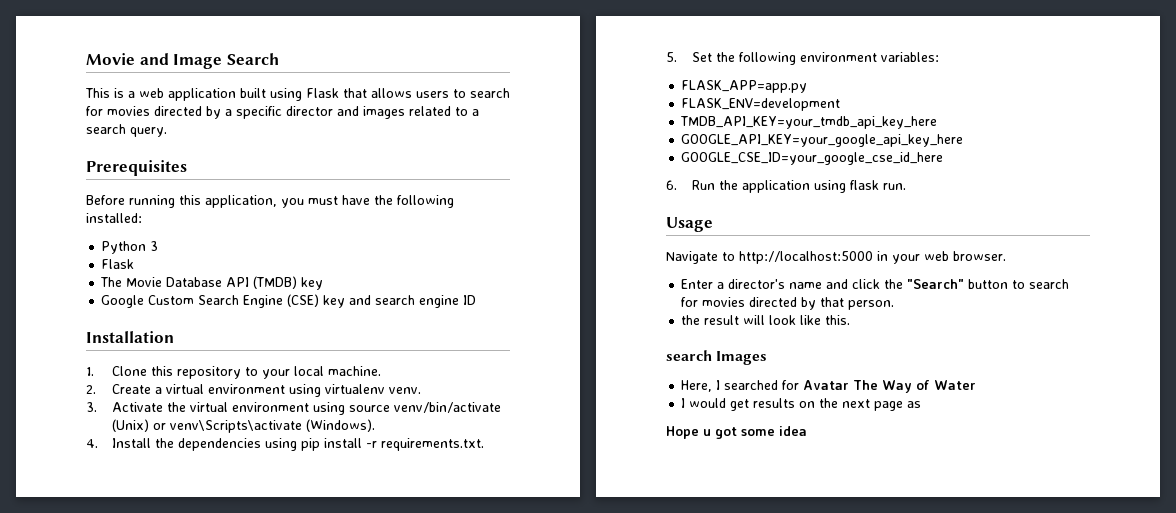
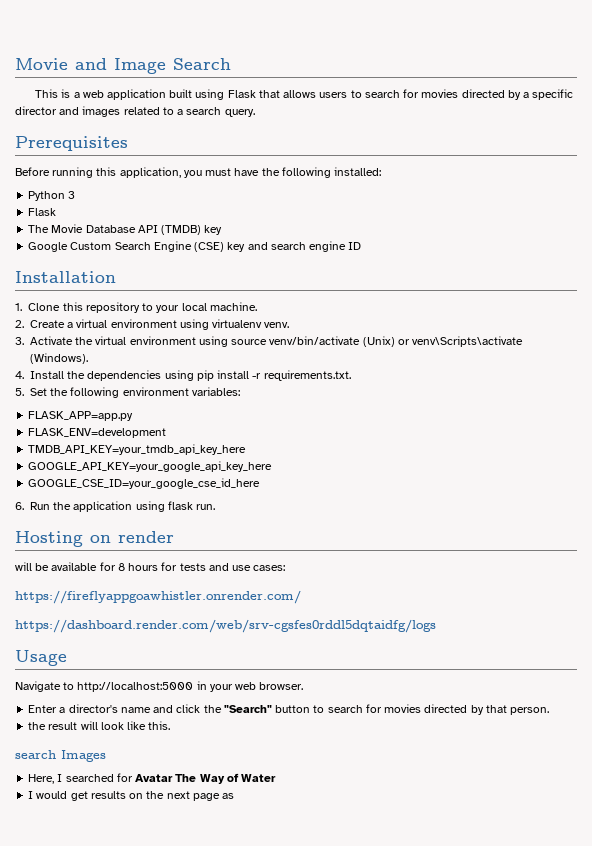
(906, 186) none -> [15,531,174,547] [15,562,286,571] [15,590,301,604] [15,619,436,633] // Hosting on render // will be available for 8 hours for tests and use cases: // https://fireflyappgoawhistler.onrender.com/ // https://dashboard.render.com/web/srv-cgsfes0rddl5dqtaidfg/logs
[666,426,807,439] // Hope u got some idea -> (235, 796) none

